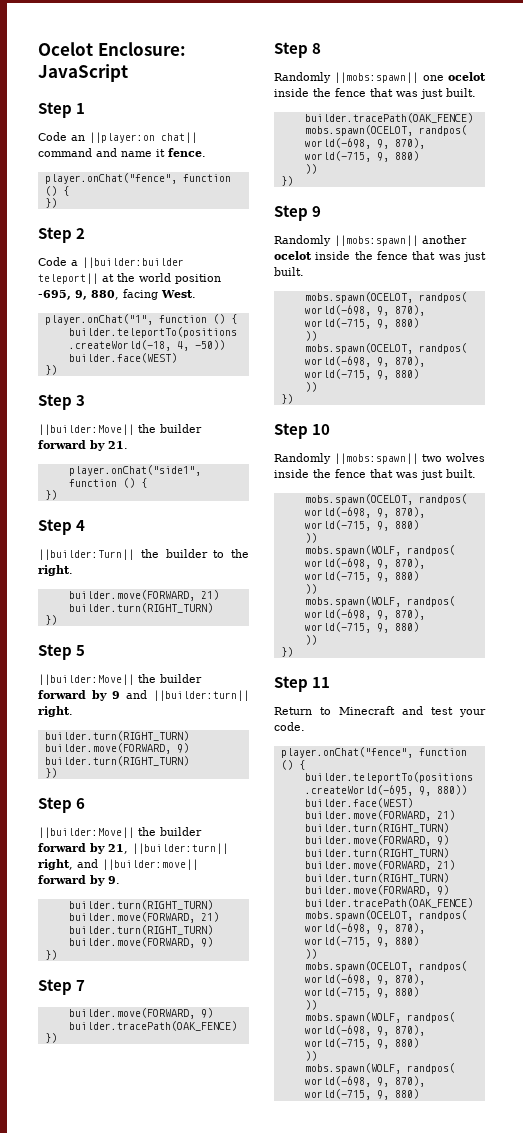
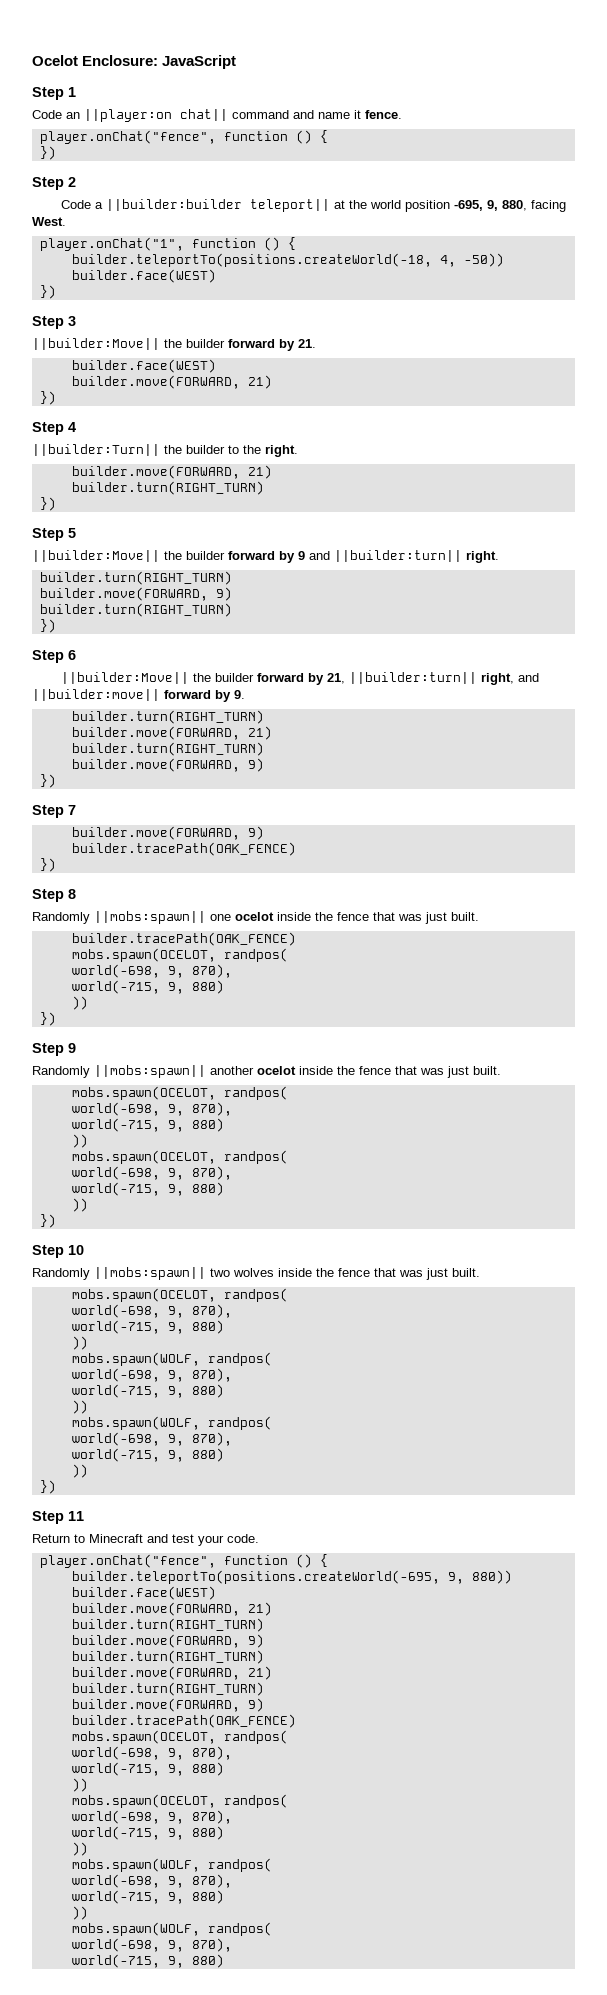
[68,465,201,476] [68,478,147,488] player.onChat("side1", function () { -> [71,359,216,373] [71,375,272,389] builder.face(WEST) // builder.move(FORWARD, 21)

